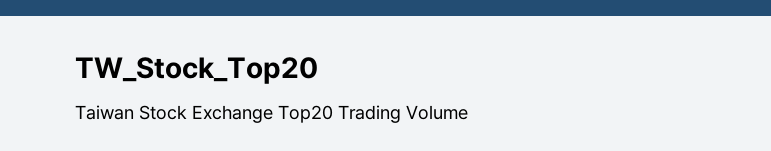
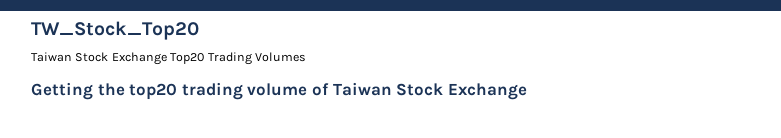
[406,105,468,120] Volume -> [254,52,306,62] [31,82,527,100] Volumes // Getting the top20 trading volume of Taiwan Stock Exchange

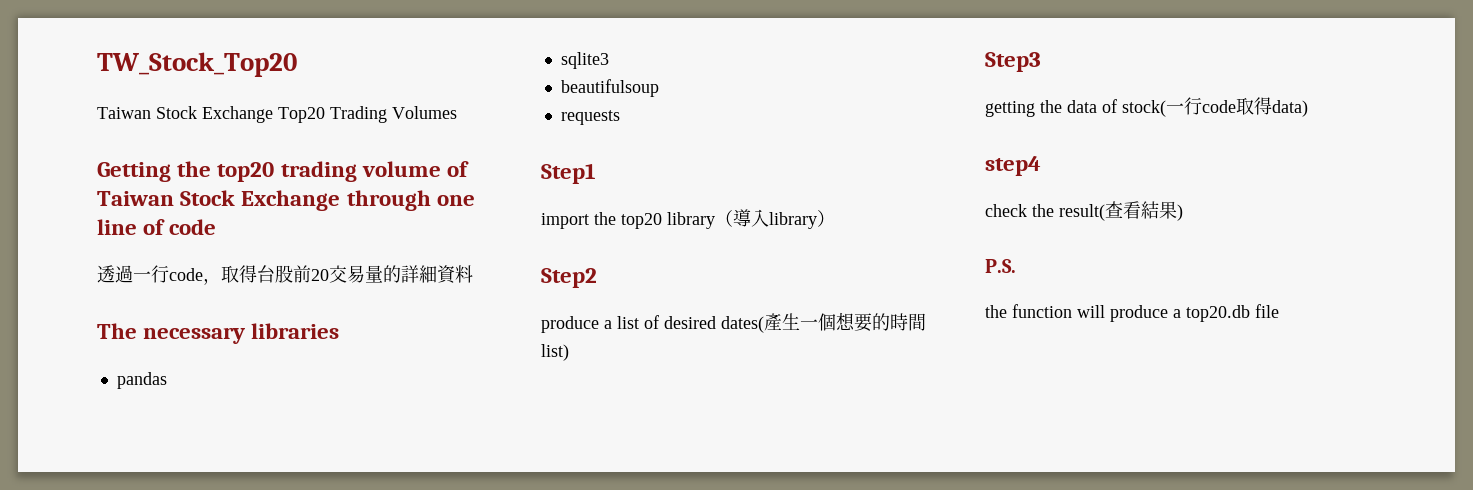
(527, 91) none -> [346,190,475,211] [97,219,217,235] [97,265,473,285] [97,323,340,344] [116,372,167,389] [560,52,609,69] [560,79,659,97] [560,110,620,125] [541,163,596,184] [541,209,835,229] [541,268,597,288] [541,312,926,333] [541,344,569,361] [985,52,1041,72] [985,97,1308,117] [985,156,1041,176] [985,201,1183,221] [985,259,1016,273] [985,304,1279,322] through one line of code // 透過一行code，取得台股前20交易量的詳細資料 // The necessary libraries // pandas // sqlite3 // beautifulsoup // requests // Step1 // import the top20 library（導入library） // Step2 // produce a list of desired dates(產生一個想要的時間list) // Step3 // getting the data of stock(一行code取得data) // step4 // check the result(查看結果) // P.S. // the function will produce a top20.db file

